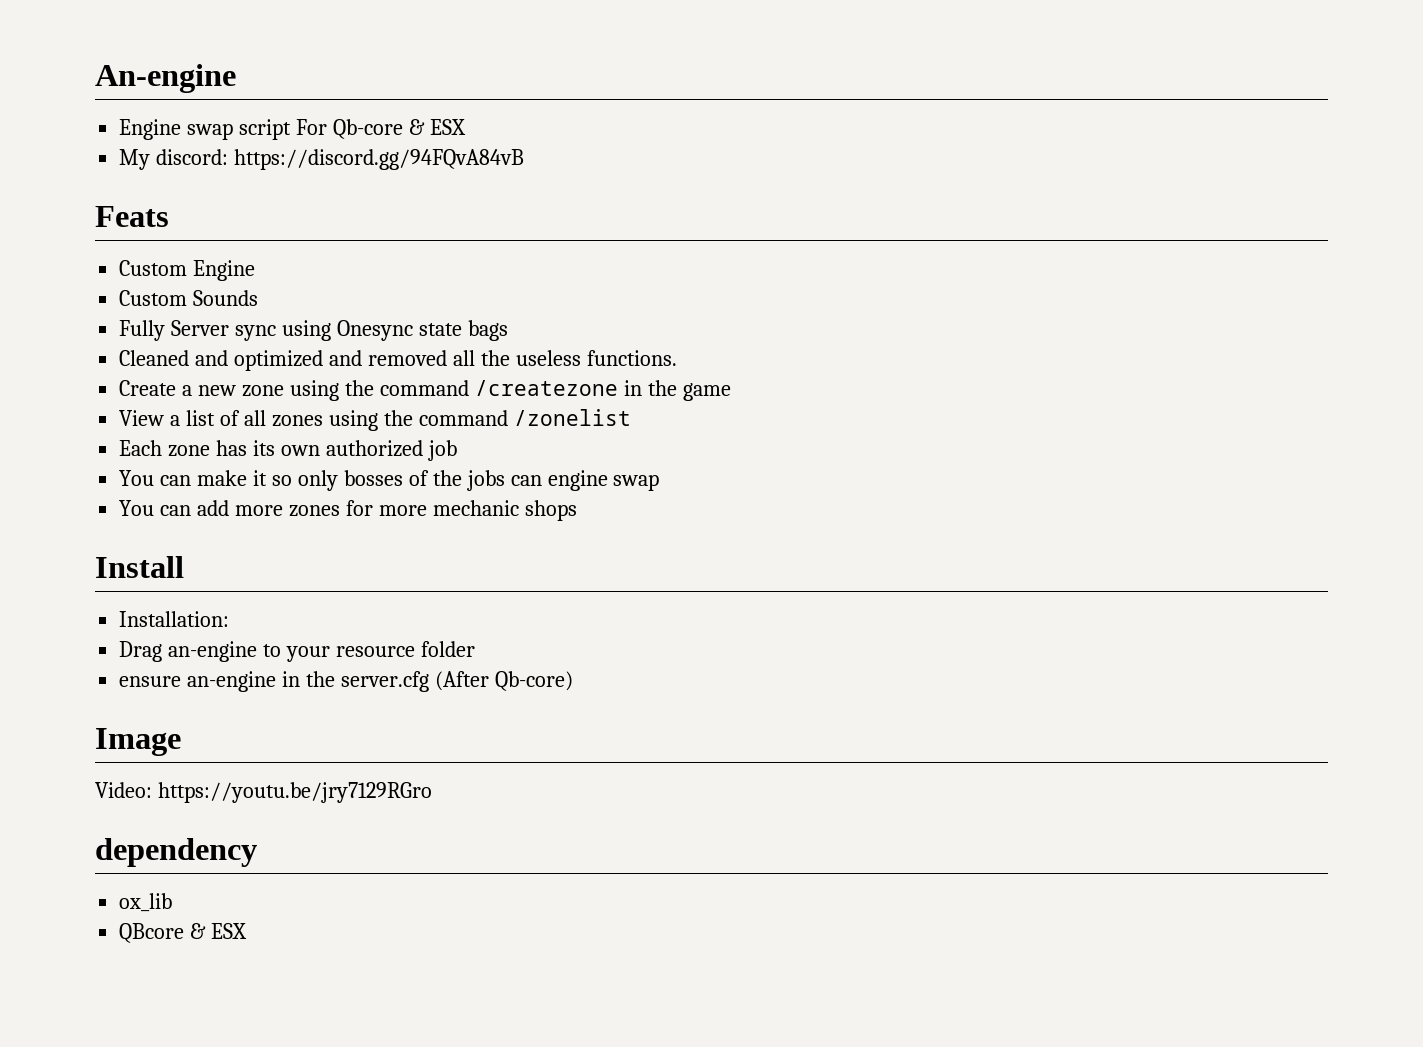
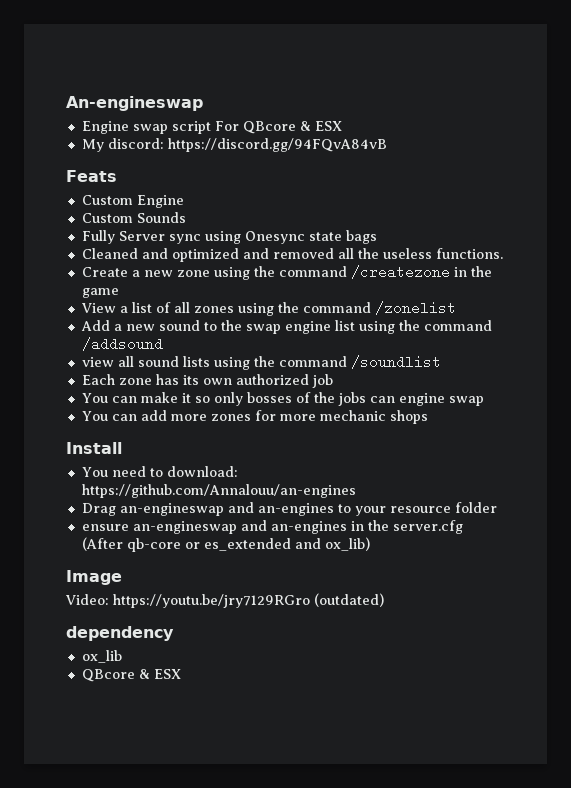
[95,64,236,93] An-engine -> [66,96,203,111] An-engineswap
[332,119,403,139] Qb-core -> [242,121,296,134] QBcore
(631, 417) none -> [80,320,492,334] [81,337,163,351] [81,355,441,370] // Add a new sound to the swap engine list using the command /addsound // view all sound lists using the command /soundlist
[119,611,230,627] [119,641,258,662] Installation: // Drag an-engine -> [81,466,238,477] [81,484,356,498] [81,502,334,516] You need to download: https://github.com/Annalouu/an-engines // Drag an-engineswap and an-engines
[187,671,277,692] an-engine -> [132,520,347,534] an-engineswap and an-engines
[494,671,573,691] Qb-core) -> [126,537,370,552] qb-core or es_extended and ox_lib)
(432, 792) none -> [313,593,384,607] (outdated)

